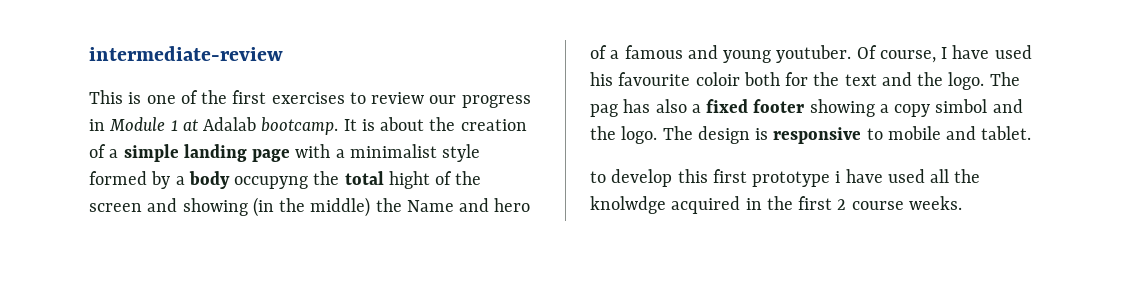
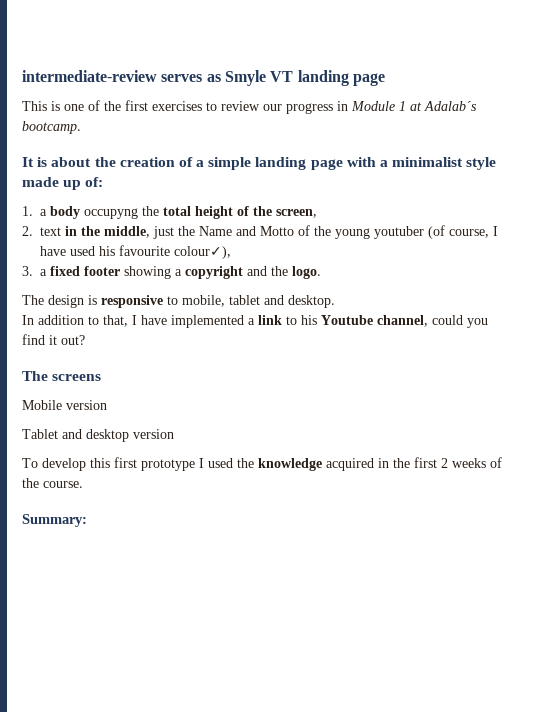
(283, 53) none -> [161,70,385,86] serves as Smyle VT landing page
[203,117,257,131] Adalab -> [424,101,477,111] Adalab´s
(339, 126) none -> (81, 127) //
[89,171,171,189] formed by -> [22,177,104,190] [22,206,33,216] made up of: // 1.
[388,171,482,189] [89,197,531,217] [590,45,877,63] hight of the screen and showing (in the middle) the Name and hero of a famous and young youtuber. Of -> [195,206,317,219] [22,225,445,239] height of the screen, // 2. text in the middle, just the Name and Motto of the young youtuber (of
[695,72,1020,90] [590,99,687,117] coloir both for the text and the logo. The pag has also -> [174,246,231,259] [22,266,33,276] colour✓), // 3.
[894,99,1023,117] [590,126,658,144] copy simbol and the logo. -> [185,266,321,279] copyright and the logo. //
[887,126,1032,140] [590,169,981,187] [590,196,666,214] mobile and tablet. // to develop this first prototype i have used all the knolwdge -> [182,295,335,308] [22,315,488,328] [22,334,85,345] [22,371,102,381] [22,400,107,410] [22,429,174,442] [22,457,322,471] mobile, tablet and desktop. // In addition to that, I have implemented a link to his Youtube channel, could you find it out? // The screens // Mobile version // Tablet and desktop version // To develop this first prototype I used the knowledge
[851,196,962,210] course weeks. -> [452,457,502,468] [22,478,83,488] [22,514,87,527] weeks of the course. // Summary:

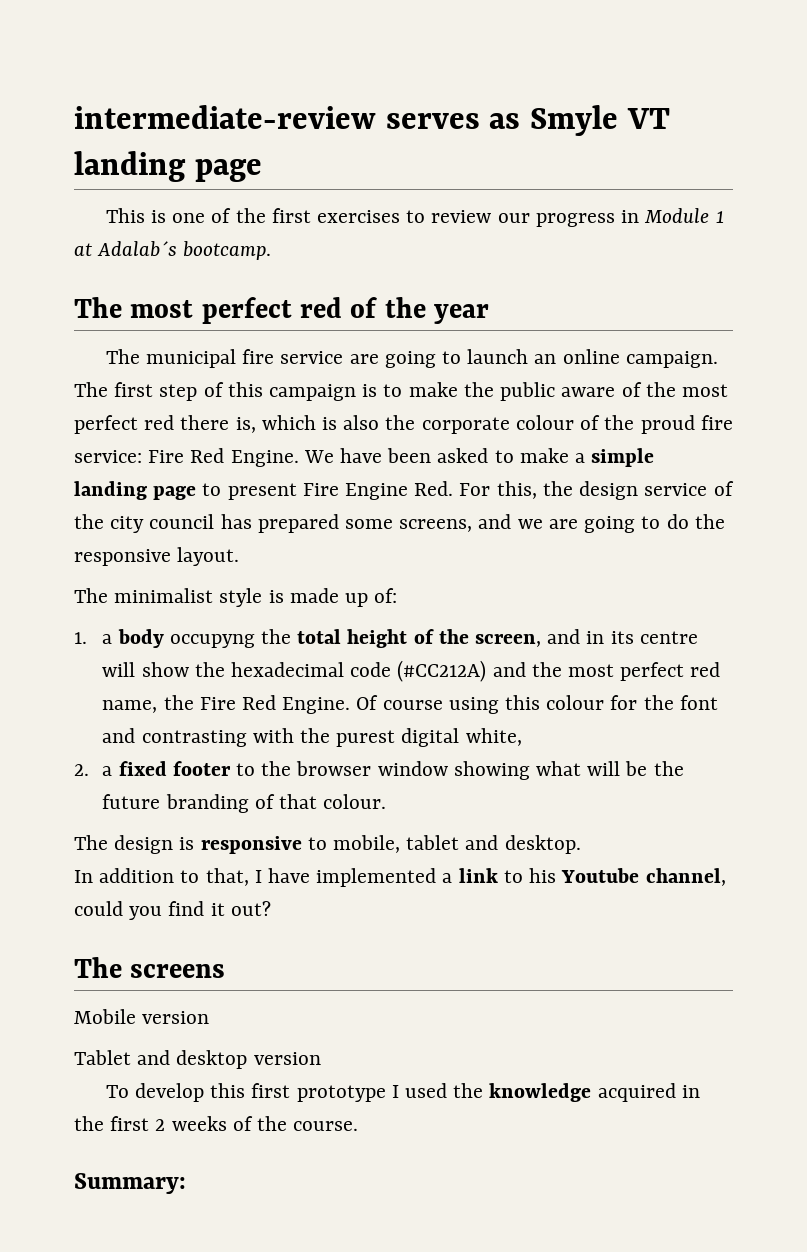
[22,157,389,170] It is about the creation of a simple landing page with a -> [74,297,490,324] [105,349,718,368] [74,382,728,401] [74,415,733,434] [74,448,655,467] [74,481,734,500] [74,514,725,533] [74,547,240,566] [74,588,108,603] The most perfect red of the year // The municipal fire service are going to launch an online campaign. The first step of this campaign is to make the public aware of the most perfect red there is, which is also the corporate colour of the proud fire service: Fire Red Engine. We have been asked to make a simple landing page to present Fire Engine Red. For this, the design service of the city council has prepared some screens, and we are going to do the responsive layout. // The
(497, 163) none -> [268,590,284,603] is
[22,225,498,239] [40,245,231,259] [22,266,321,279] // 2. text in the middle, just the Name and Motto of the young youtuber (of course, I have used his favourite colour✓), // 3. a fixed footer showing a copyright and the logo. -> [547,629,698,644] [102,660,721,682] [102,695,718,714] [102,728,522,747] [74,761,684,780] [102,794,387,813] and in its centre will show the hexadecimal code (#CC212A) and the most perfect red name, the Fire Red Engine. Of course using this colour for the font and contrasting with the purest digital white, // 2. a fixed footer to the browser window showing what will be the future branding of that colour.

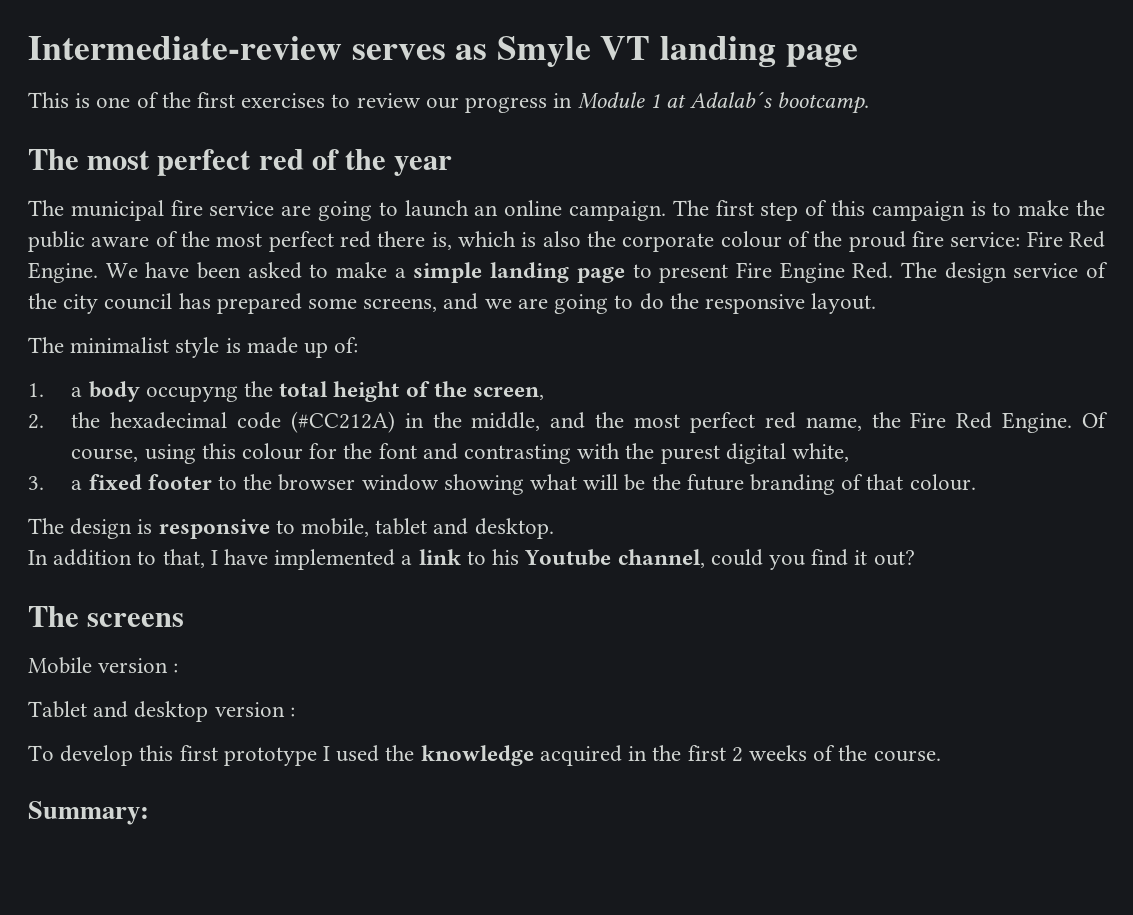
[74,105,376,129] intermediate-review -> [28,36,342,60] Intermediate-review
[459,481,573,499] For this, the -> [900,262,937,278] The
[547,629,698,644] [102,662,189,677] and in its centre will show -> [28,414,44,429] // 2.
(487, 671) none -> [404,412,541,431] in the middle,
[382,700,443,710] course -> [71,448,139,462] course,
[74,764,89,776] 2. -> [28,476,44,490] 3.
(210, 1017) none -> [173,663,179,673] :
(321, 1058) none -> [289,707,295,717] :

